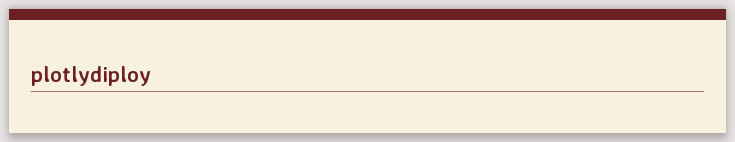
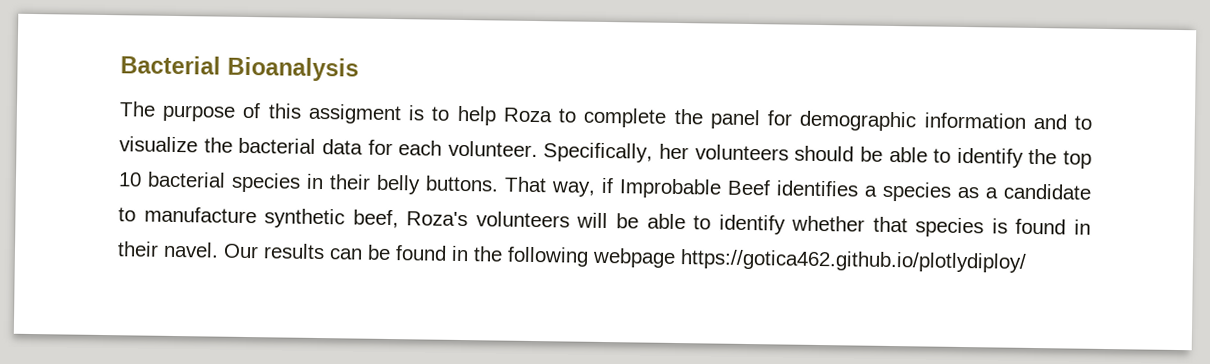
[31,66,151,86] plotlydiploy -> [120,55,359,82] [119,101,1093,132] [119,136,1092,169] [118,171,1092,202] [118,206,1091,238] [117,241,1027,273] Bacterial Bioanalysis // The purpose of this assigment is to help Roza to complete the panel for demographic information and to visualize the bacterial data for each volunteer. Specifically, her volunteers should be able to identify the top 10 bacterial species in their belly buttons. That way, if Improbable Beef identifies a species as a candidate to manufacture synthetic beef, Roza's volunteers will be able to identify whether that species is found in their navel. Our results can be found in the following webpage https://gotica462.github.io/plotlydiploy/

